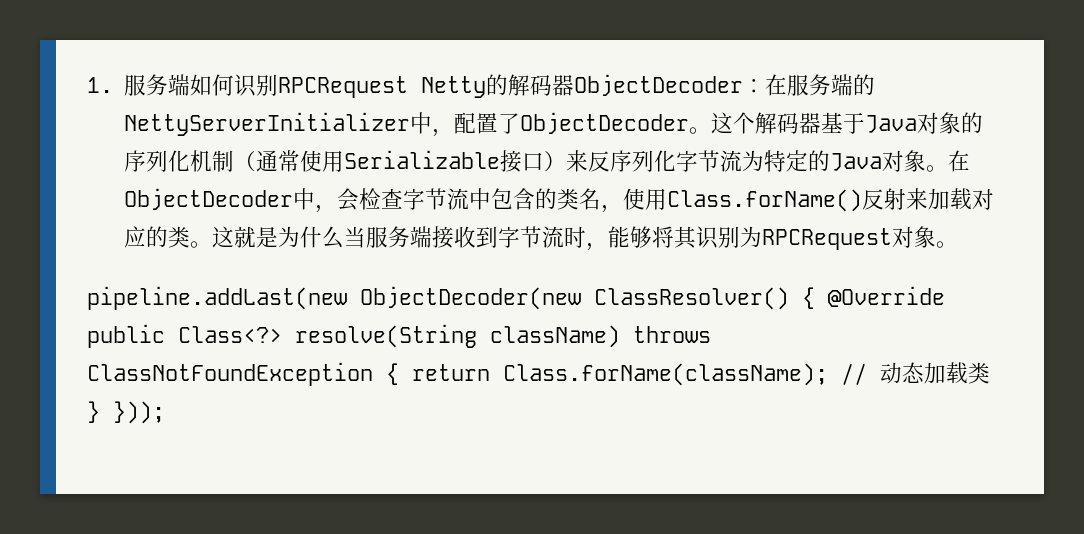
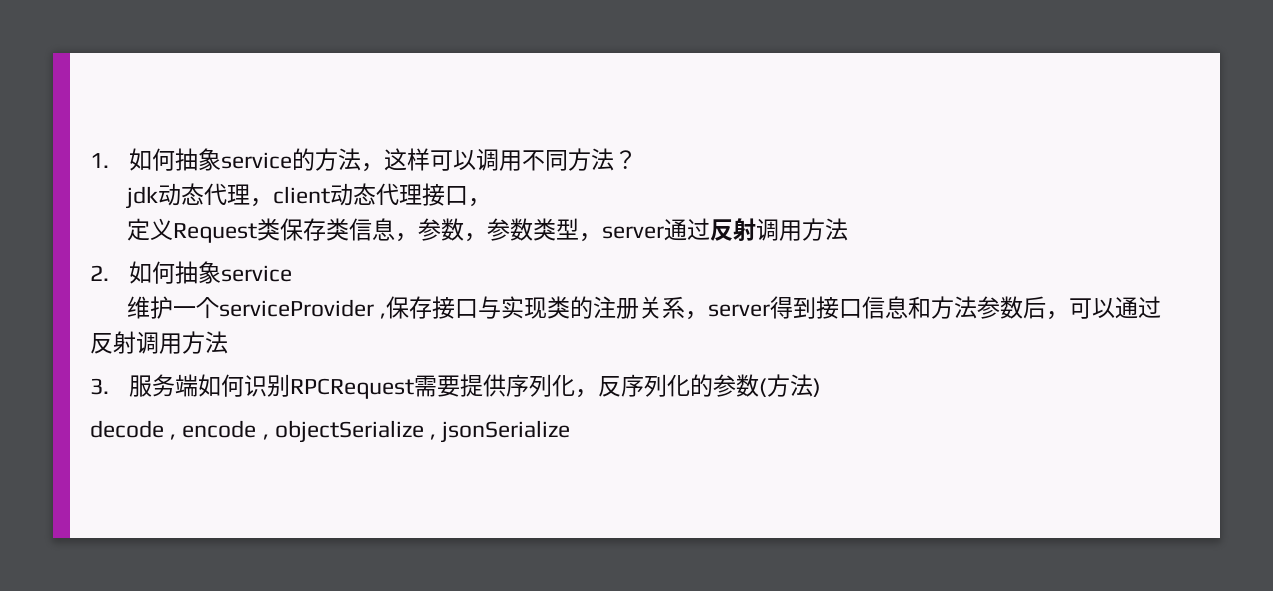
(113, 85) none -> [129,148,638,172] [126,183,492,209] [127,218,849,243] [90,261,293,284] [127,296,1162,320] [90,331,228,354] [90,378,109,395] 如何抽象service的方法，这样可以调用不同方法？ // jdk动态代理，client动态代理接口， // 定义Request类保存类信息，参数，参数类型，server通过反射调用方法 // 2.如何抽象service // 维护一个serviceProvider ,保存接口与实现类的注册关系，server得到接口信息和方法参数后，可以通过反射调用方法 // 3.
[420,74,875,98] [123,112,983,137] [123,150,970,172] [123,188,994,213] [123,226,958,251] [87,286,945,310] [87,324,711,348] [87,362,990,386] [87,401,165,424] Netty的解码器ObjectDecoder：在服务端的NettyServerInitializer中，配置了ObjectDecoder。这个解码器基于Java对象的序列化机制（通常使用Serializable接口）来反序列化字节流为特定的Java对象。在ObjectDecoder中，会检查字节流中包含的类名，使用Class.forName()反射来加载对应的类。这就是为什么当服务端接收到字节流时，能够将其识别为RPCRequest对象。 // pipeline.addLast(new ObjectDecoder(new ClassResolver() { @Override public Class<?> resolve(String className) throws ClassNotFoundException { return Class.forName(className); // 动态加载类} })); -> [414,374,822,398] [90,420,571,443] 需要提供序列化，反序列化的参数(方法) // decode , encode , objectSerialize , jsonSerialize

